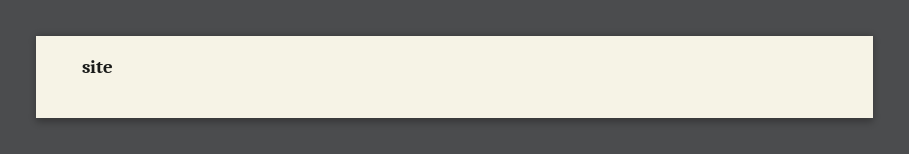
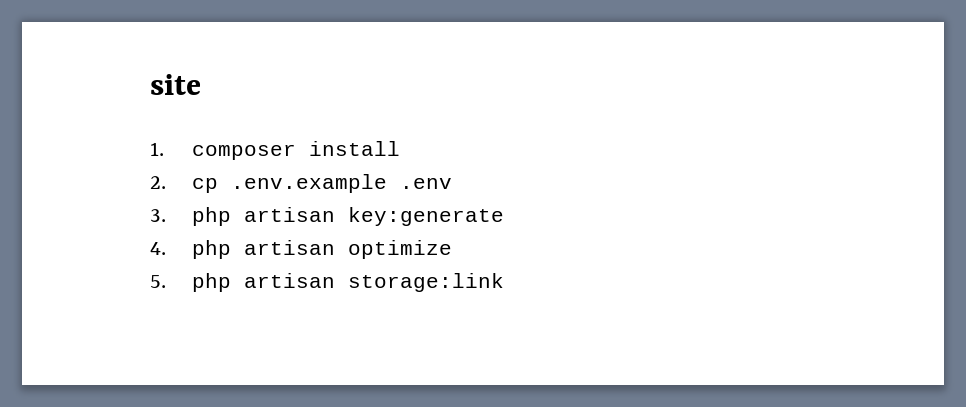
(113, 66) none -> [150,141,400,160] [150,174,452,193] [150,207,504,226] [150,240,452,259] [150,273,504,292] // 1. composer install // 2. cp .env.example .env // 3. php artisan key:generate // 4. php artisan optimize // 5. php artisan storage:link

